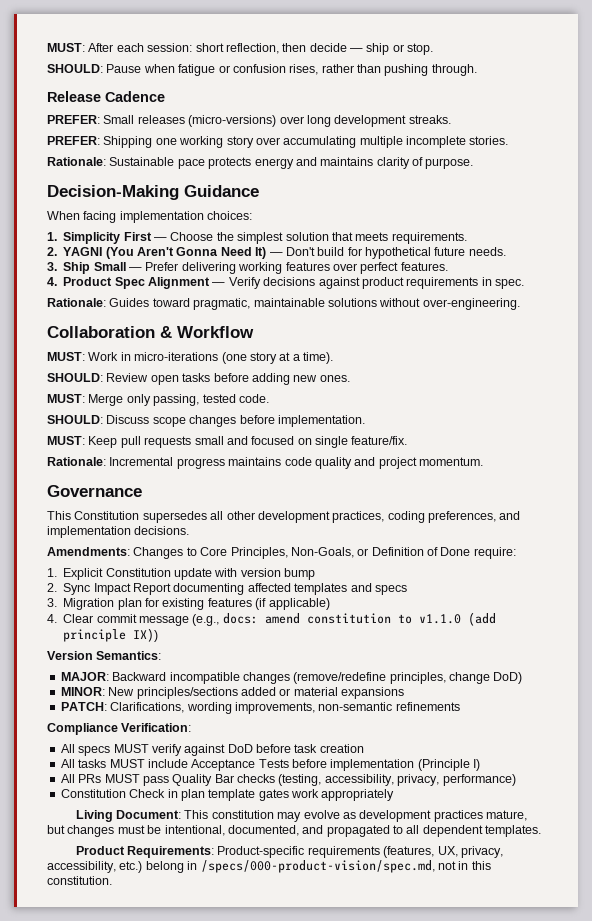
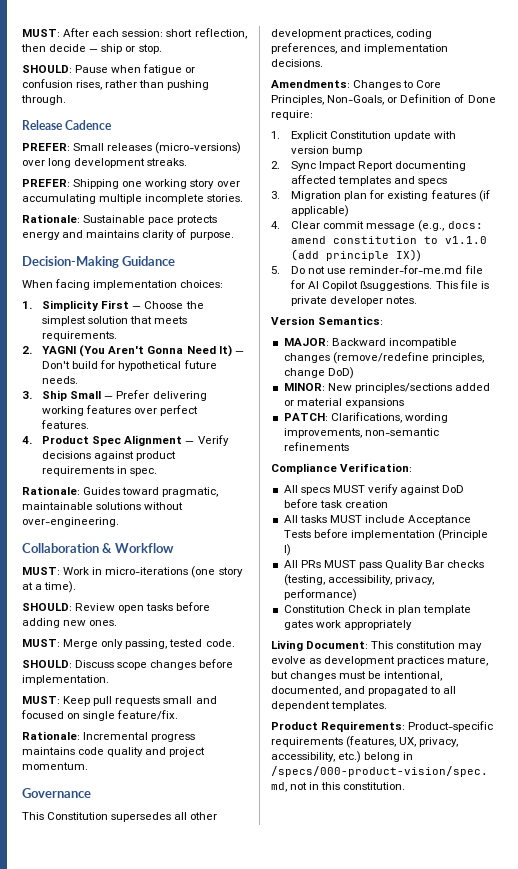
(159, 635) none -> [271,265,483,274] [290,280,489,291] [291,296,418,306] // 5. Do not use reminder-for-me.md file for AI Copilot ßsuggestions. This file is private developer notes.

